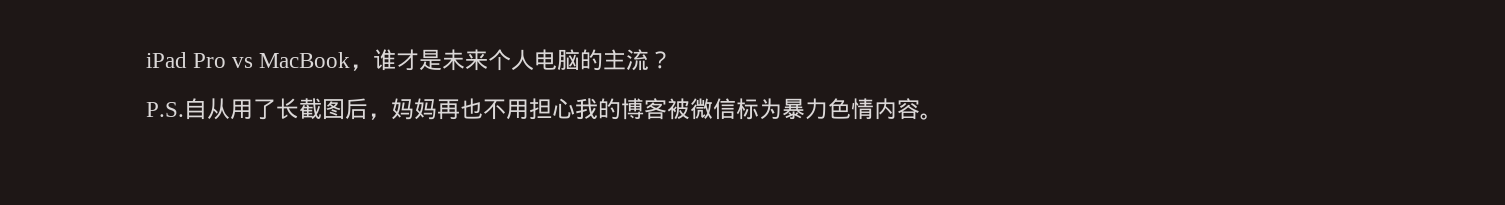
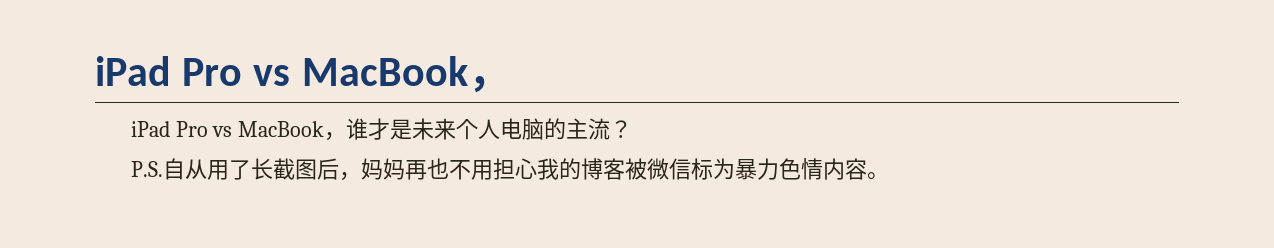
[145,52,374,71] iPad Pro vs MacBook， -> [95,56,510,93] [130,121,347,141] iPad Pro vs MacBook， // iPad Pro vs MacBook，

